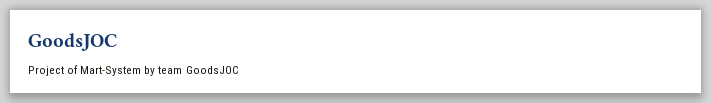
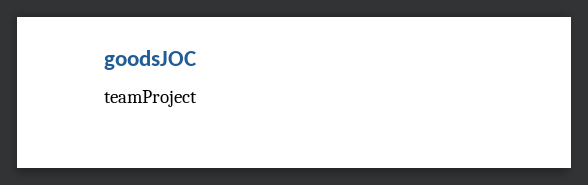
[28,33,118,51] [28,65,239,76] GoodsJOC // Project of Mart-System by team GoodsJOC -> [104,50,196,70] [104,90,197,107] goodsJOC // teamProject

